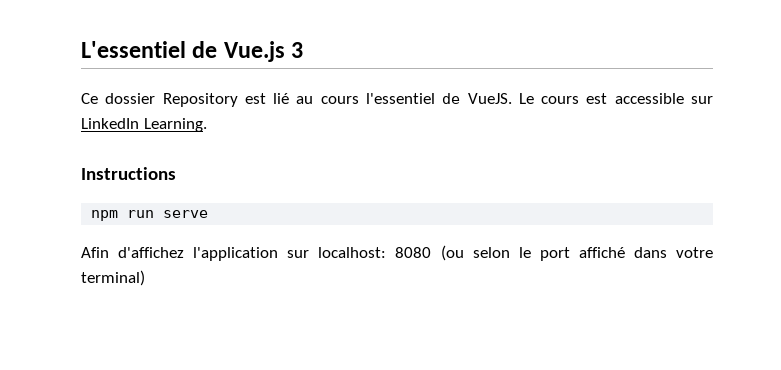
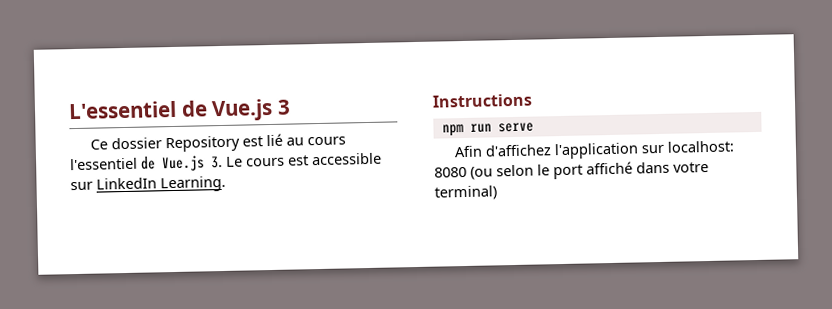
[467,93,512,104] VueJS. -> [161,155,223,172] Vue.js 3.

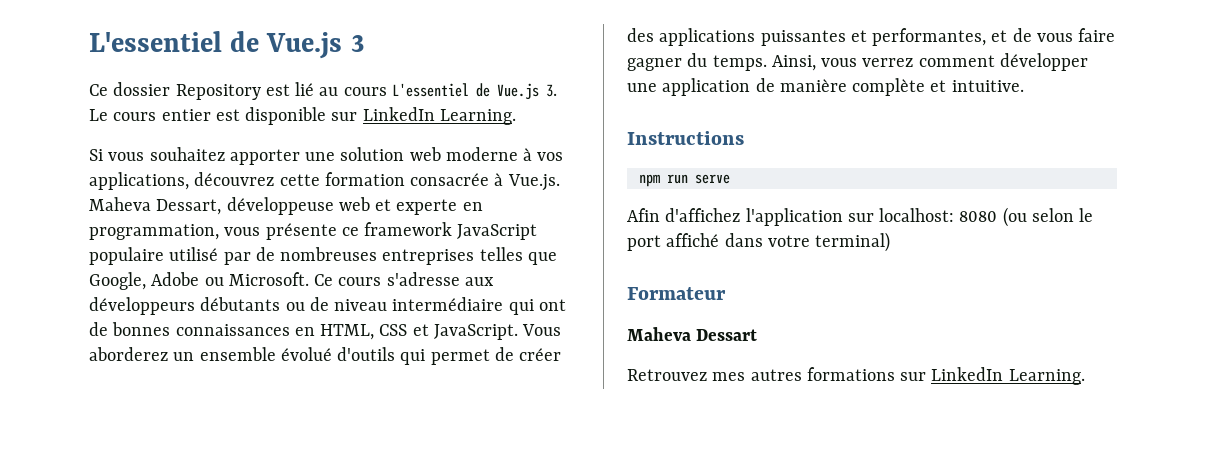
[70,157,138,171] l'essentiel -> [391,83,469,97] L'essentiel
[287,152,382,166] [70,175,226,193] est accessible sur LinkedIn Learning. -> [161,107,516,125] [89,147,564,165] [89,172,560,191] [89,197,483,215] [89,222,538,240] [89,247,557,265] [89,272,494,290] [89,297,566,315] [89,322,562,340] [89,347,562,365] [627,28,1116,46] [627,53,1088,71] [627,78,1024,96] entier est disponible sur LinkedIn Learning. // Si vous souhaitez apporter une solution web moderne à vos applications, découvrez cette formation consacrée à Vue.js. Maheva Dessart, développeuse web et experte en programmation, vous présente ce framework JavaScript populaire utilisé par de nombreuses entreprises telles que Google, Adobe ou Microsoft. Ce cours s'adresse aux développeurs débutants ou de niveau intermédiaire qui ont de bonnes connaissances en HTML, CSS et JavaScript. Vous aborderez un ensemble évolué d'outils qui permet de créer des applications puissantes et performantes, et de vous faire gagner du temps. Ainsi, vous verrez comment développer une application de manière complète et intuitive.
(497, 193) none -> [627,287,726,300] [627,327,758,341] [627,367,1085,385] // Formateur // Maheva Dessart // Retrouvez mes autres formations sur LinkedIn Learning.

